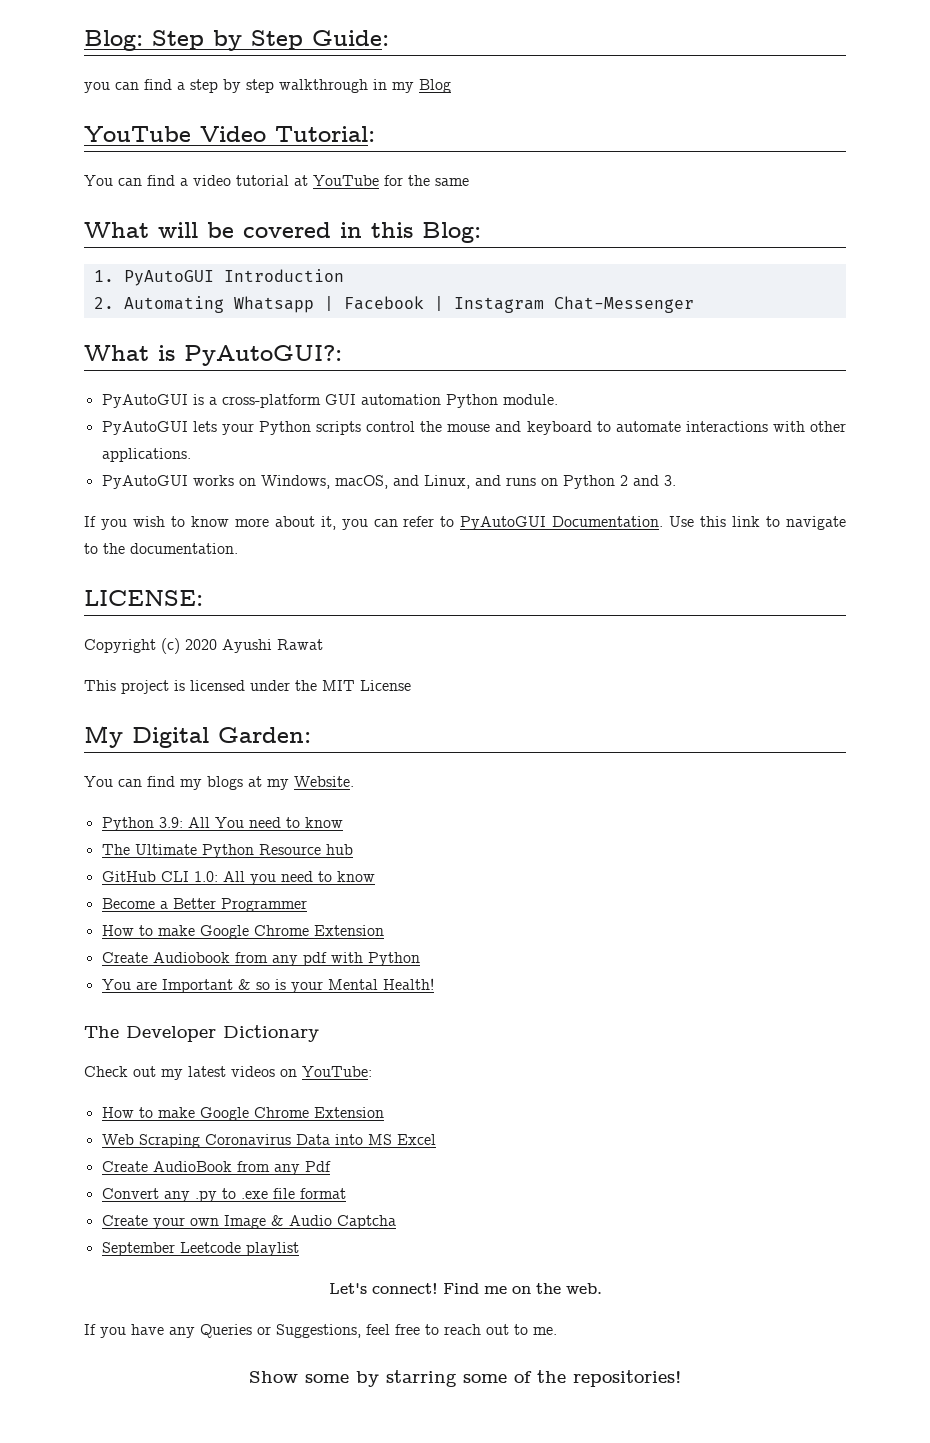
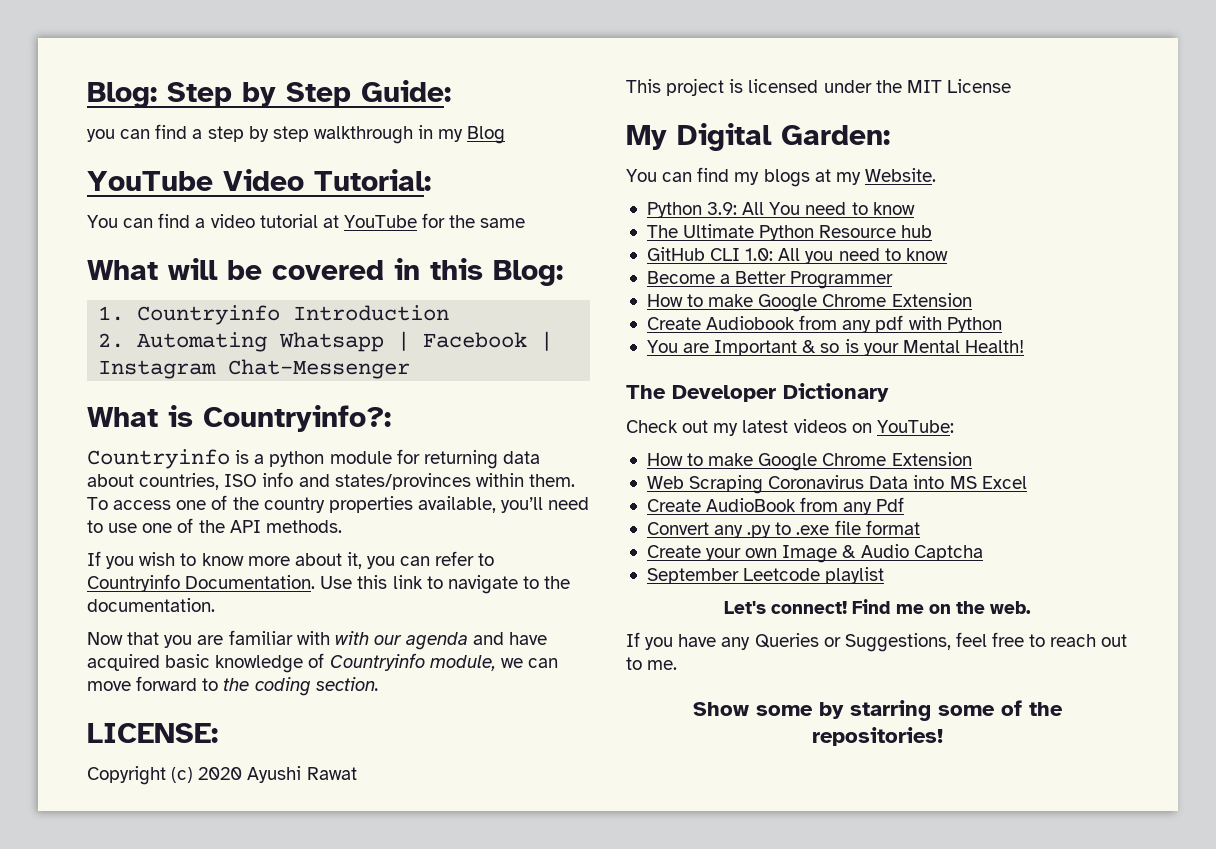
[123,270,214,286] PyAutoGUI -> [137,305,281,325] Countryinfo
[184,345,342,366] [101,394,558,408] [101,421,847,435] [101,448,191,462] [101,475,676,489] PyAutoGUI?: // PyAutoGUI is a cross-platform GUI automation Python module. // PyAutoGUI lets your Python scripts control the mouse and keyboard to automate interactions with other applications. // PyAutoGUI works on Windows, macOS, and Linux, and runs on Python 2 and 3. -> [203,405,391,432] [87,449,540,469] [87,472,575,490] [87,495,590,513] [87,518,342,533] Countryinfo?: // Countryinfo is a python module for returning data about countries, ISO info and states/provinces within them. To access one of the country properties available, you’ll need to use one of the API methods.
[460,516,547,530] PyAutoGUI -> [87,574,180,592] Countryinfo
(238, 548) none -> [87,630,548,650] [87,653,558,673] [87,676,379,696] // Now that you are familiar with with our agenda and have acquired basic knowledge of Countryinfo module, we can move forward to the coding section.

